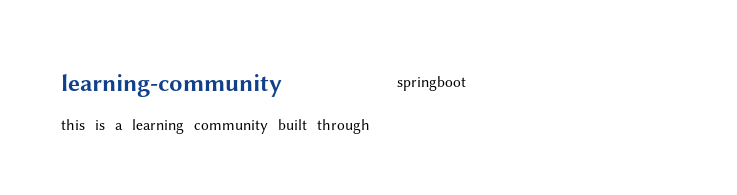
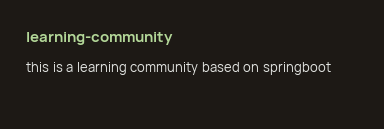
[278,119,370,134] built through -> [201,62,260,72] based on

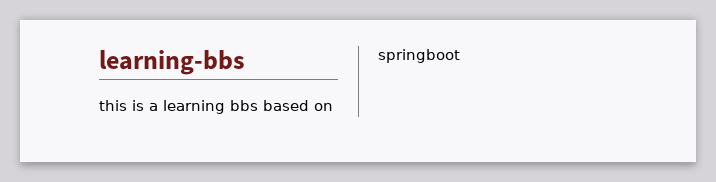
[26,32,173,45] learning-community -> [99,50,245,75] learning-bbs
[130,62,199,75] community -> [230,100,258,111] bbs

